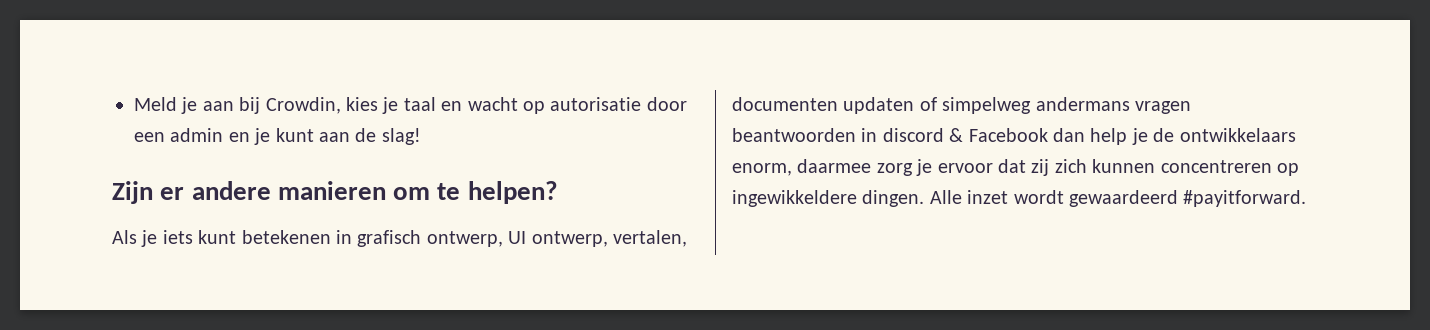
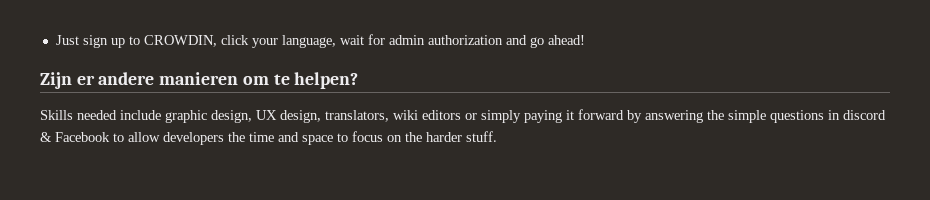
[134,97,687,114] [134,128,421,145] Meld je aan bij Crowdin, kies je taal en wacht op autorisatie door een admin en je kunt aan de slag! -> [55,34,585,48] Just sign up to CROWDIN, click your language, wait for admin authorization and go ahead!
[112,230,687,247] [732,97,1191,114] [732,128,1296,145] [732,159,1299,176] [732,190,1307,207] Als je iets kunt betekenen in grafisch ontwerp, UI ontwerp, vertalen, documenten updaten of simpelweg andermans vragen beantwoorden in discord & Facebook dan help je de ontwikkelaars enorm, daarmee zorg je ervoor dat zij zich kunnen concentreren op ingewikkeldere dingen. Alle inzet wordt gewaardeerd #payitforward. -> [40,109,886,123] [40,131,497,145] Skills needed include graphic design, UX design, translators, wiki editors or simply paying it forward by answering the simple questions in discord & Facebook to allow developers the time and space to focus on the harder stuff.

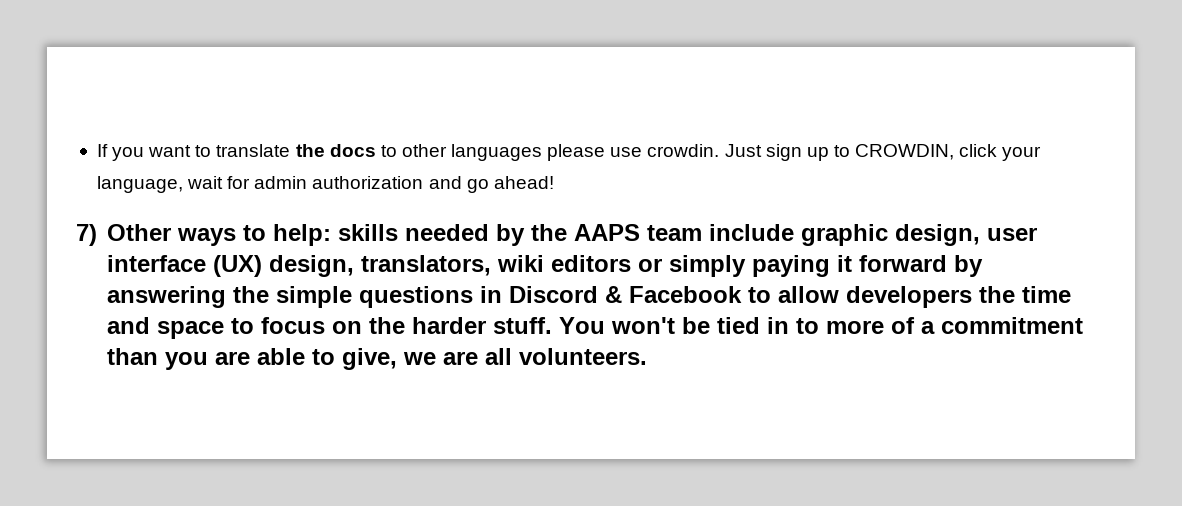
(55, 40) none -> [96,144,720,161] If you want to translate the docs to other languages please use crowdin.
[40,72,359,89] [40,110,277,123] Zijn er andere manieren om te helpen? // Skills needed include graphic design, UX -> [76,224,1037,246] [106,255,262,277] 7) Other ways to help: skills needed by the AAPS team include graphic design, user interface (UX)
[843,110,886,120] discord -> [508,286,598,303] Discord
(497, 136) none -> [558,317,1083,334] [106,348,647,370] You won't be tied in to more of a commitment than you are able to give, we are all volunteers.

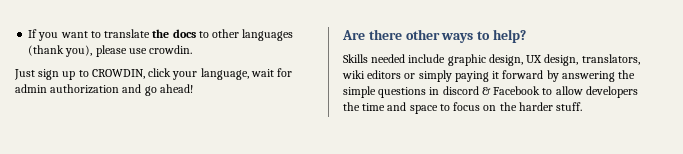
(543, 152) none -> [28,45,93,57] (thank you),
(720, 150) none -> (193, 49) //
[76,224,1037,246] [106,255,262,277] 7) Other ways to help: skills needed by the AAPS team include graphic design, user interface (UX) -> [342,29,526,43] [343,54,543,66] Are there other ways to help? // Skills needed include graphic design, UX
[508,286,598,303] Discord -> [442,86,479,95] discord
[558,317,1083,334] [106,348,647,370] You won't be tied in to more of a commitment than you are able to give, we are all volunteers. -> (583, 106) none

